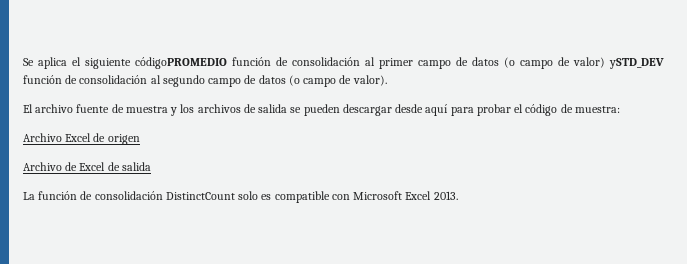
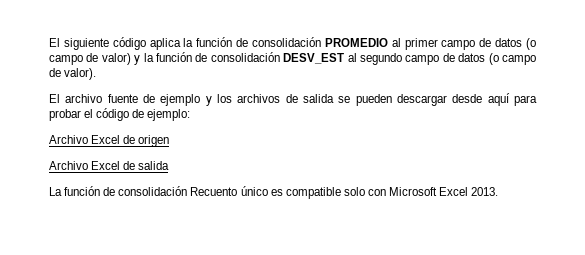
[23,57,360,69] Se aplica el siguiente códigoPROMEDIO función de consolidación -> [49,37,388,50] El siguiente código aplica la función de consolidación PROMEDIO
[609,58,664,69] [23,75,148,84] ySTD_DEV función de consolidación -> [134,52,345,65] y la función de consolidación DESV_EST
[125,106,168,113] muestra -> [160,94,201,106] ejemplo
[574,106,620,113] muestra: -> [147,109,191,121] ejemplo:
[65,162,78,171] de -> (88, 165) none
[165,191,259,200] DistinctCount solo -> [190,186,268,196] Recuento único
(330, 197) none -> [343,187,365,196] solo

